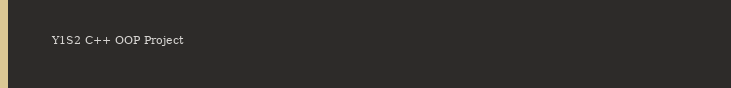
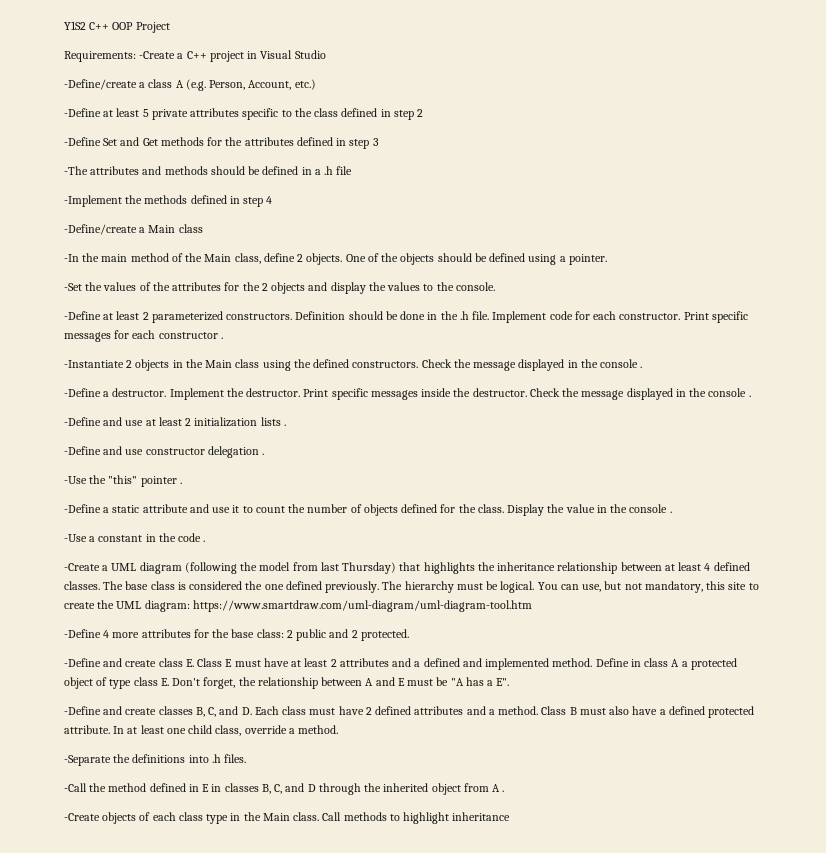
(184, 41) none -> [64,50,326,62] [64,79,316,91] [64,108,424,120] [64,137,379,149] [64,166,353,175] [64,195,273,207] [64,224,203,235] [64,253,607,265] [64,282,495,294] [64,311,748,323] [64,330,223,342] [64,359,643,371] [64,388,751,400] [64,417,286,427] [64,446,265,458] [64,475,182,487] [64,504,672,516] [64,533,206,542] [64,562,750,574] [64,581,759,593] [64,600,532,612] [64,629,409,641] [64,658,737,670] [64,677,510,689] [64,706,755,718] [64,725,339,736] [64,754,247,766] [64,783,505,795] [64,812,511,824] // Requirements: -Create a C++ project in Visual Studio // -Define/create a class A (e.g. Person, Account, etc.) // -Define at least 5 private attributes specific to the class defined in step 2 // -Define Set and Get methods for the attributes defined in step 3 // -The attributes and methods should be defined in a .h file // -Implement the methods defined in step 4 // -Define/create a Main class // -In the main method of the Main class, define 2 objects. One of the objects should be defined using a pointer. // -Set the values of the attributes for the 2 objects and display the values to the console. // -Define at least 2 parameterized constructors. Definition should be done in the .h file. Implement code for each constructor. Print specific messages for each constructor . // -Instantiate 2 objects in the Main class using the defined constructors. Check the message displayed in the console . // -Define a destructor. Implement the destructor. Print specific messages inside the destructor. Check the message displayed in the console . // -Define and use at least 2 initialization lists . // -Define and use constructor delegation . // -Use the "this" pointer . // -Define a static attribute and use it to count the number of objects defined for the class. Display the value in the console . // -Use a constant in the code . // -Create a UML diagram (following the model from last Thursday) that highlights the inheritance relationship between at least 4 defined classes. The base class is considered the one defined previously. The hierarchy must be logical. You can use, but not mandatory, this site to create the UML diagram: https://www.smartdraw.com/uml-diagram/uml-diagram-tool.htm // -Define 4 more attributes for the base class: 2 public and 2 protected. // -Define and create class E. Class E must have at least 2 attributes and a defined and implemented method. Define in class A a protected object of type class E. Don't forget, the relationship between A and E must be "A has a E". // -Define and create classes B, C, and D. Each class must have 2 defined attributes and a method. Class B must also have a defined protected attribute. In at least one child class, override a method. // -Separate the definitions into .h files. // -Call the method defined in E in classes B, C, and D through the inherited object from A . // -Create objects of each class type in the Main class. Call methods to highlight inheritance

